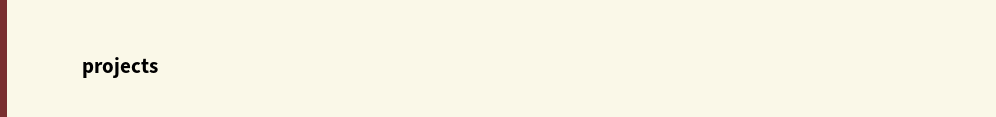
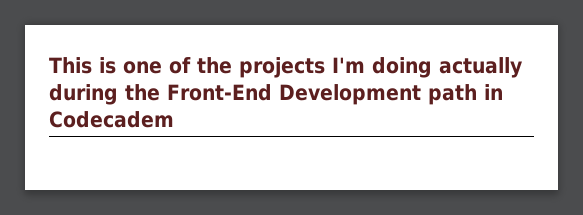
[82,57,158,78] projects -> [49,57,522,78] [49,84,503,105] [49,111,174,128] This is one of the projects I'm doing actually during the Front-End Development path in Codecadem

